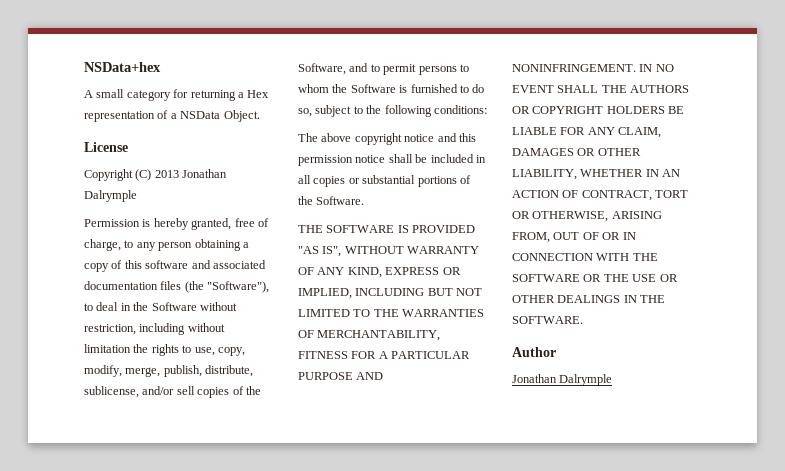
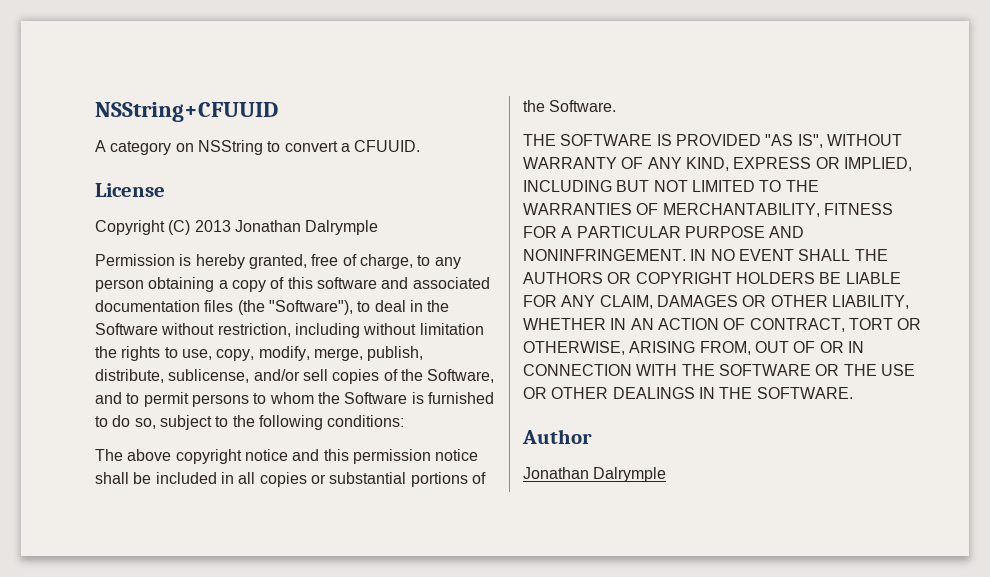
[84,62,161,72] [84,89,270,101] [84,110,260,122] NSData+hex // A small category for returning a Hex representation of a NSData Object. -> [95,102,278,122] [95,140,421,155] NSString+CFUUID // A category on NSString to convert a CFUUID.

